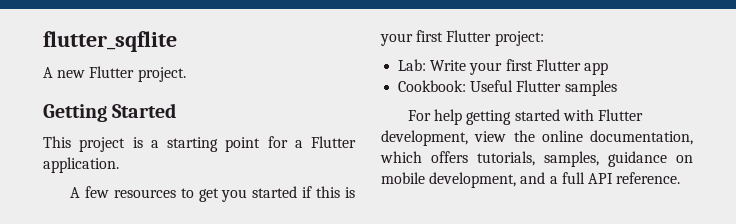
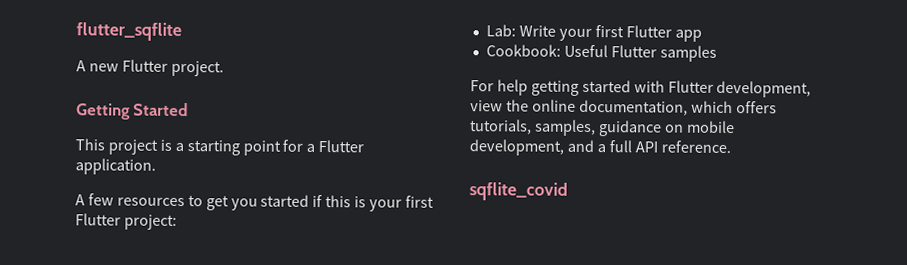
(681, 178) none -> [469,182,568,201] // sqflite_covid

